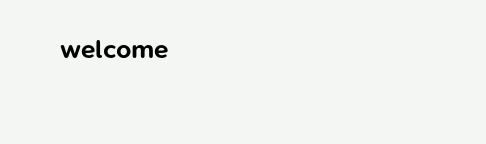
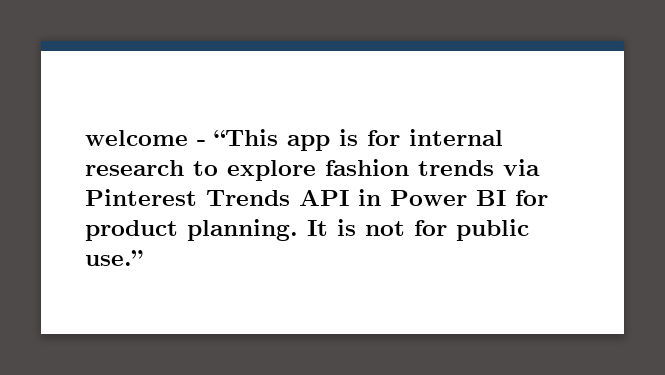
(168, 49) none -> [197,129,503,151] [85,159,540,181] [85,189,548,206] [85,219,529,241] [85,250,143,266] - “This app is for internal research to explore fashion trends via Pinterest Trends API in Power BI for product planning. It is not for public use.”

